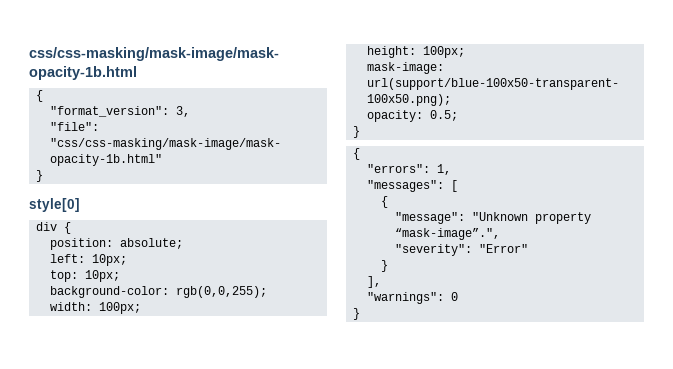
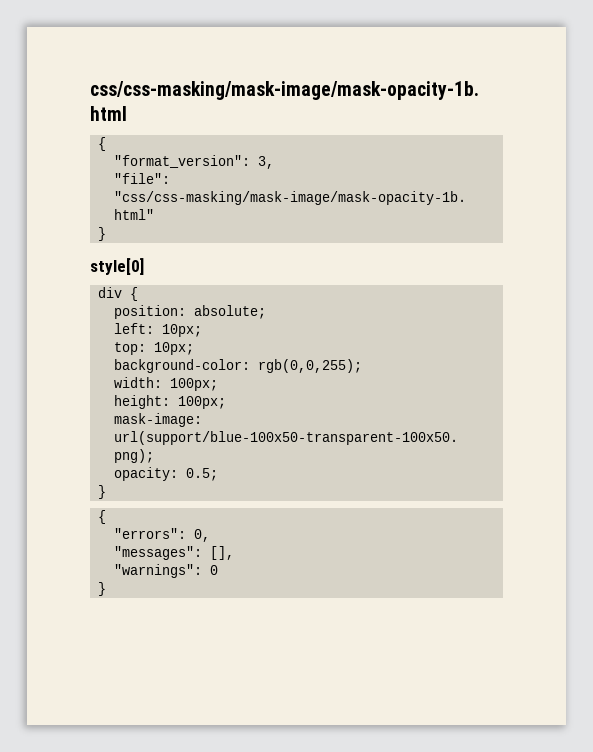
[436,164,451,175] 1, -> [193,529,210,542] 0,
[450,180,458,192] [380,196,388,208] [394,212,591,224] [394,228,500,240] [394,244,528,256] [380,260,388,272] [366,276,381,288] [ // { // "message": "Unknown property “mask-image”.", // "severity": "Error" // } // ], -> [209,546,234,560] [],

